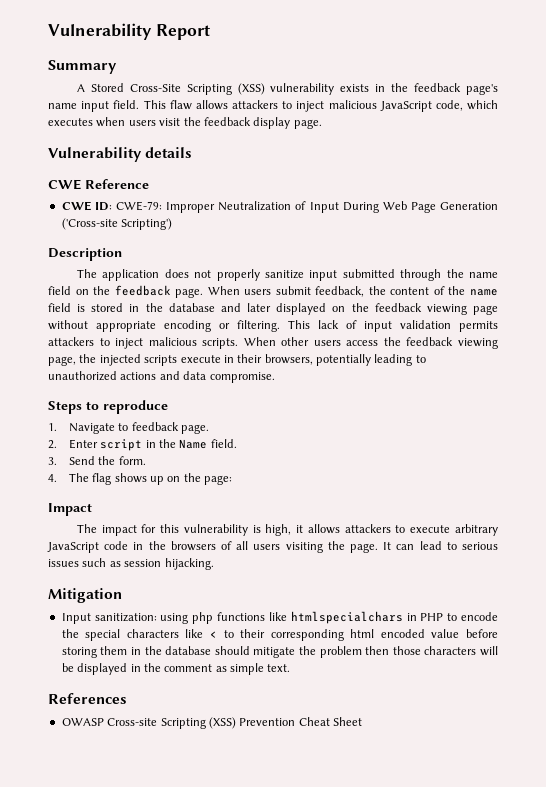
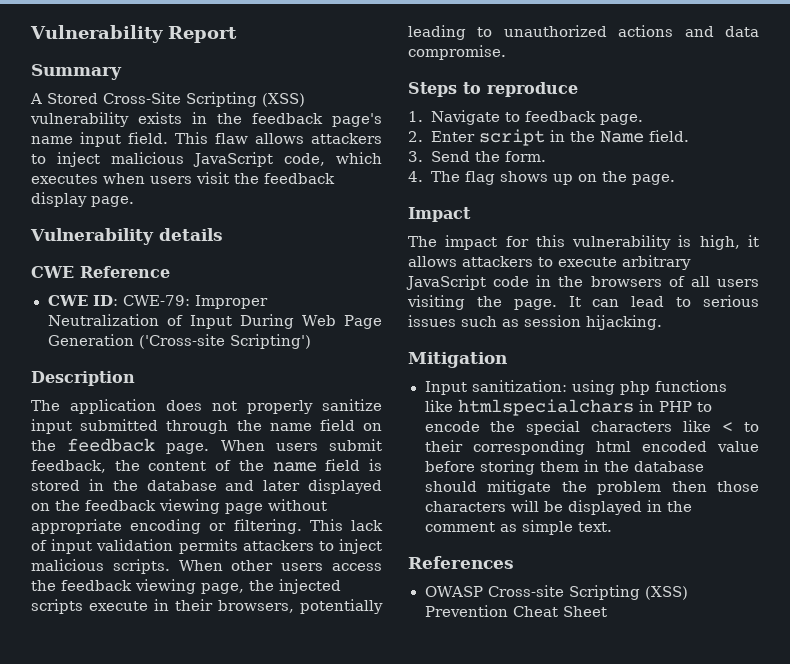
[204,475,233,485] page: -> [632,174,676,185] page.

